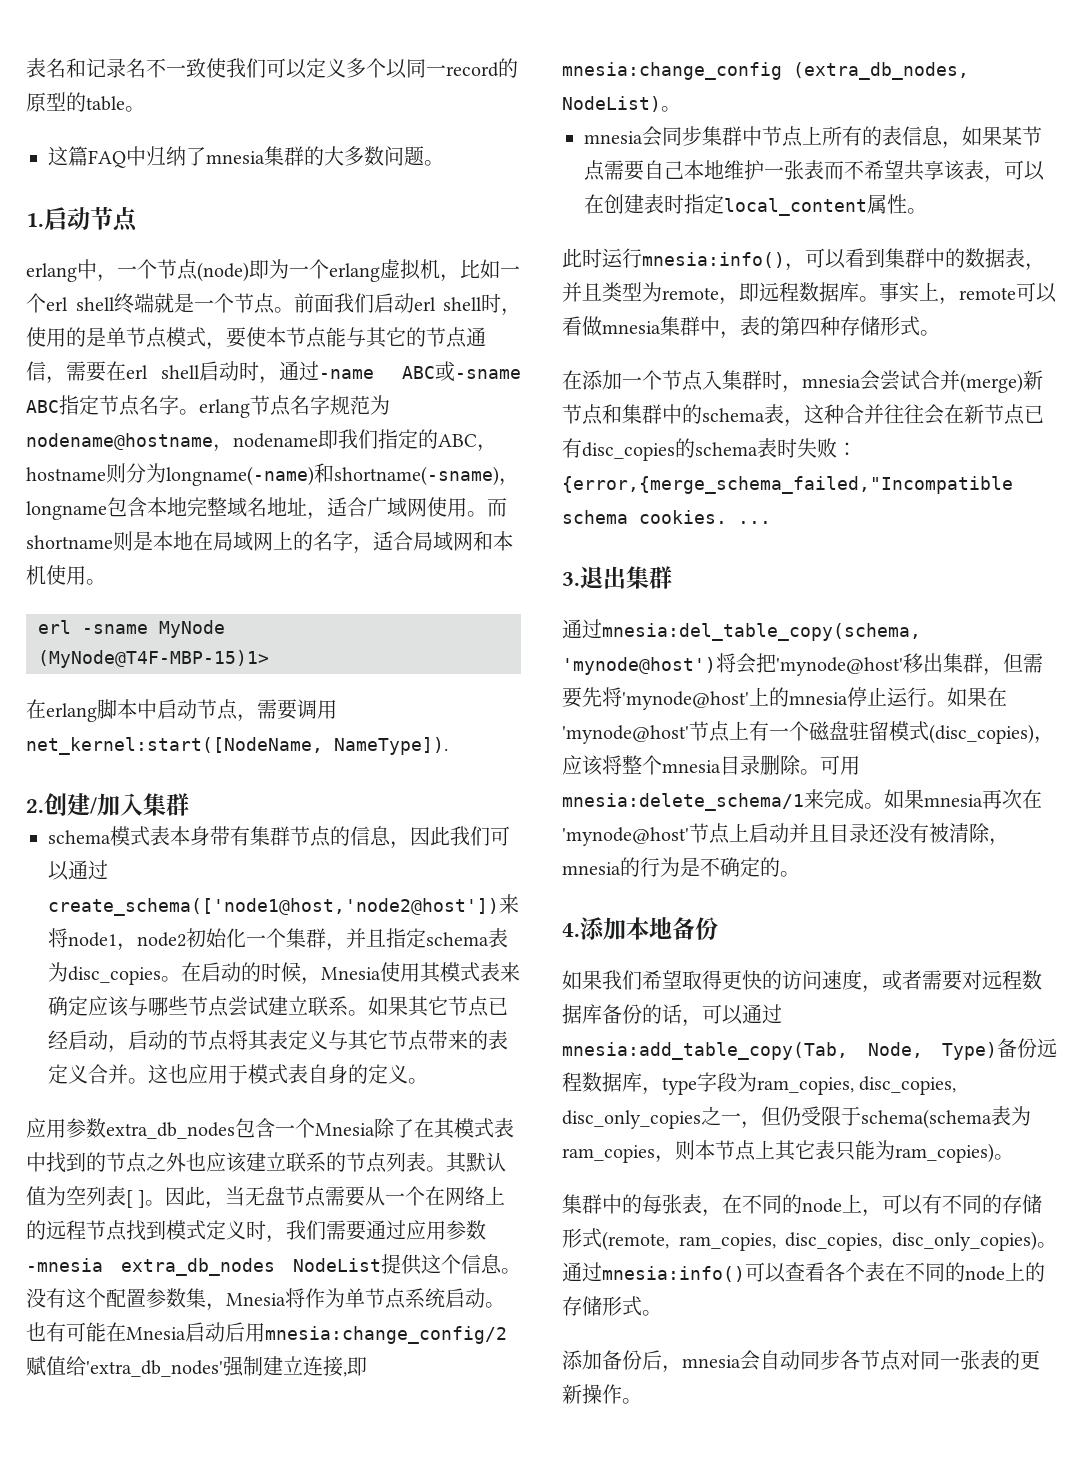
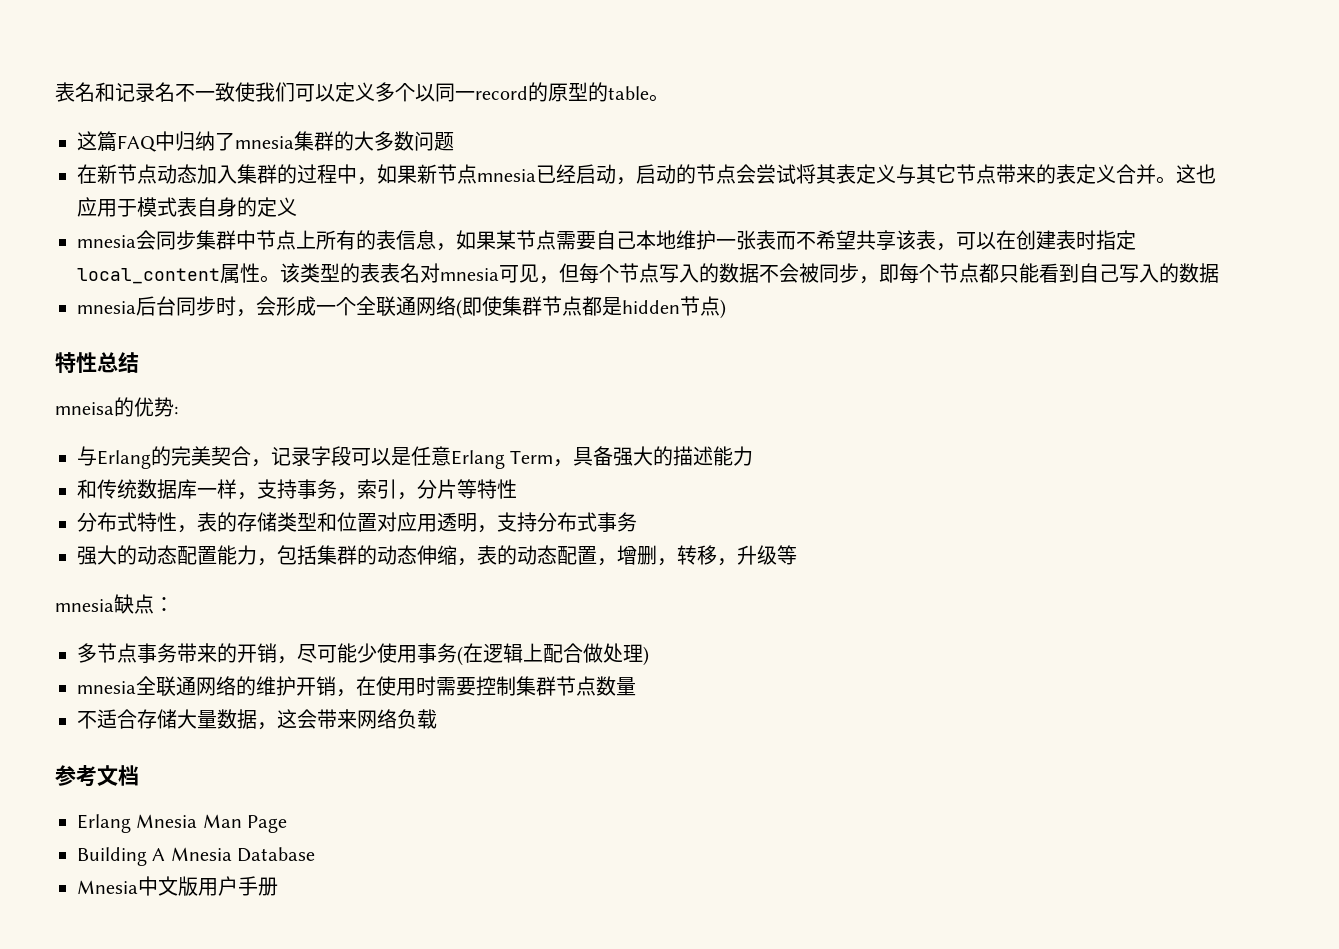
[424,160,444,166] [26,206,138,232] [26,259,520,282] [26,293,521,316] [26,327,486,350] [26,361,521,384] [26,395,390,418] [26,429,497,452] [26,463,519,486] [26,497,507,520] [26,531,513,554] [26,565,106,585] [38,620,225,638] [38,650,269,668] [26,699,337,722] [26,737,448,755] [26,793,189,816] [48,826,510,849] [48,860,108,881] [48,894,519,916] [48,928,508,951] [48,962,520,985] [48,996,489,1017] 。 // 1.启动节点 // erlang中，一个节点(node)即为一个erlang虚拟机，比如一个erl shell终端就是一个节点。前面我们启动erl shell时，使用的是单节点模式，要使本节点能与其它的节点通信，需要在erl shell启动时，通过-name ABC或-sname ABC指定节点名字。erlang节点名字规范为nodename@hostname，nodename即我们指定的ABC，hostname则分为longname(-name)和shortname(-sname)，longname包含本地完整域名地址，适合广域网使用。而shortname则是本地在局域网上的名字，适合局域网和本机使用。 // erl -sname MyNode // (MyNode@T4F-MBP-15)1> // 在erlang脚本中启动节点，需要调用net_kernel:start([NodeName, NameType]). // 2.创建/加入集群 // schema模式表本身带有集群节点的信息，因此我们可以通过create_schema(['node1@host,'node2@host'])来将node1，node2初始化一个集群，并且指定schema表为disc_copies。在启动的时候，Mnesia使用其模式表来确定应该与哪些节点尝试建立联系。如果其它节点 -> [77,164,536,185] // 在新节点动态加入集群的过程中，如果新节点mnesia
(229, 1040) none -> [736,164,796,184] 会尝试
[408,1078,428,1084] [26,1118,514,1139] [26,1152,506,1173] [26,1186,506,1209] [26,1220,486,1243] [26,1254,521,1276] [26,1288,505,1311] [26,1322,507,1344] [26,1356,367,1377] [562,62,969,80] [562,96,681,112] 。 // 应用参数extra_db_nodes包含一个Mnesia除了在其模式表中找到的节点之外也应该建立联系的节点列表。其默认值为空列表[ ]。因此，当无盘节点需要从一个在网络上的远程节点找到模式定义时，我们需要通过应用参数-mnesia extra_db_nodes NodeList提供这个信息。没有这个配置参数集，Mnesia将作为单节点系统启动。也有可能在Mnesia启动后用mnesia:change_config/2赋值给'extra_db_nodes'强制建立连接,即mnesia:change_config (extra_db_nodes, NodeList)。 -> (297, 206) none
[562,248,1045,271] [562,282,1057,305] [562,316,940,339] [562,370,1043,393] [562,404,1044,427] [562,438,857,461] [562,476,1013,494] [562,510,771,524] [562,566,672,589] [562,619,921,641] [562,653,1043,676] [562,687,1007,710] [562,721,1054,744] [562,755,860,776] [562,789,1042,811] [562,823,1009,846] [562,857,800,877] [562,917,718,940] [562,969,1042,993] [562,1004,782,1027] [562,1038,1057,1060] [562,1072,957,1095] [562,1106,1031,1129] [562,1140,1014,1163] [562,1194,1042,1217] [562,1228,1057,1251] [562,1262,1045,1283] [562,1296,662,1316] [562,1350,1040,1373] [562,1384,642,1404] // 此时运行mnesia:info()，可以看到集群中的数据表，并且类型为remote，即远程数据库。事实上，remote可以看做mnesia集群中，表的第四种存储形式。 // 在添加一个节点入集群时，mnesia会尝试合并(merge)新节点和集群中的schema表，这种合并往往会在新节点已有disc_copies的schema表时失败：{error,{merge_schema_failed,"Incompatible schema cookies. ... // 3.退出集群 // 通过mnesia:del_table_copy(schema, 'mynode@host')将会把'mynode@host'移出集群，但需要先将'mynode@host'上的mnesia停止运行。如果在'mynode@host'节点上有一个磁盘驻留模式(disc_copies)，应该将整个mnesia目录删除。可用mnesia:delete_schema/1来完成。如果mnesia再次在'mynode@host'节点上启动并且目录还没有被清除，mnesia的行为是不确定的。 // 4.添加本地备份 // 如果我们希望取得更快的访问速度，或者需要对远程数据库备份的话，可以通过mnesia:add_table_copy(Tab, Node, Type)备份远程数据库，type字段为ram_copies, disc_copies, disc_only_copies之一，但仍受限于schema(schema表为ram_copies，则本节点上其它表只能为ram_copies)。 // 集群中的每张表，在不同的node上，可以有不同的存储形式(remote, ram_copies, disc_copies, disc_only_copies)。通过mnesia:info()可以查看各个表在不同的node上的存储形式。 // 添加备份后，mnesia会自动同步各节点对同一张表的更新操作。 -> [280,263,1219,284] [77,296,726,319] [55,352,139,374] [55,397,178,417] [77,446,754,469] [77,479,517,500] [77,512,637,533] [77,545,797,566] [55,594,174,614] [77,643,649,666] [77,676,636,697] [77,709,437,730] [55,765,139,787] [77,814,288,833] [77,847,316,866] [77,876,278,896] 该类型的表表名对mnesia可见，但每个节点写入的数据不会被同步，即每个节点都只能看到自己写入的数据 // mnesia后台同步时，会形成一个全联通网络(即使集群节点都是hidden节点) // 特性总结 // mneisa的优势: // 与Erlang的完美契合，记录字段可以是任意Erlang Term，具备强大的描述能力 // 和传统数据库一样，支持事务，索引，分片等特性 // 分布式特性，表的存储类型和位置对应用透明，支持分布式事务 // 强大的动态配置能力，包括集群的动态伸缩，表的动态配置，增删，转移，升级等 // mnesia缺点： // 多节点事务带来的开销，尽可能少使用事务(在逻辑上配合做处理) // mnesia全联通网络的维护开销，在使用时需要控制集群节点数量 // 不适合存储大量数据，这会带来网络负载 // 参考文档 // Erlang Mnesia Man Page // Building A Mnesia Database // Mnesia中文版用户手册

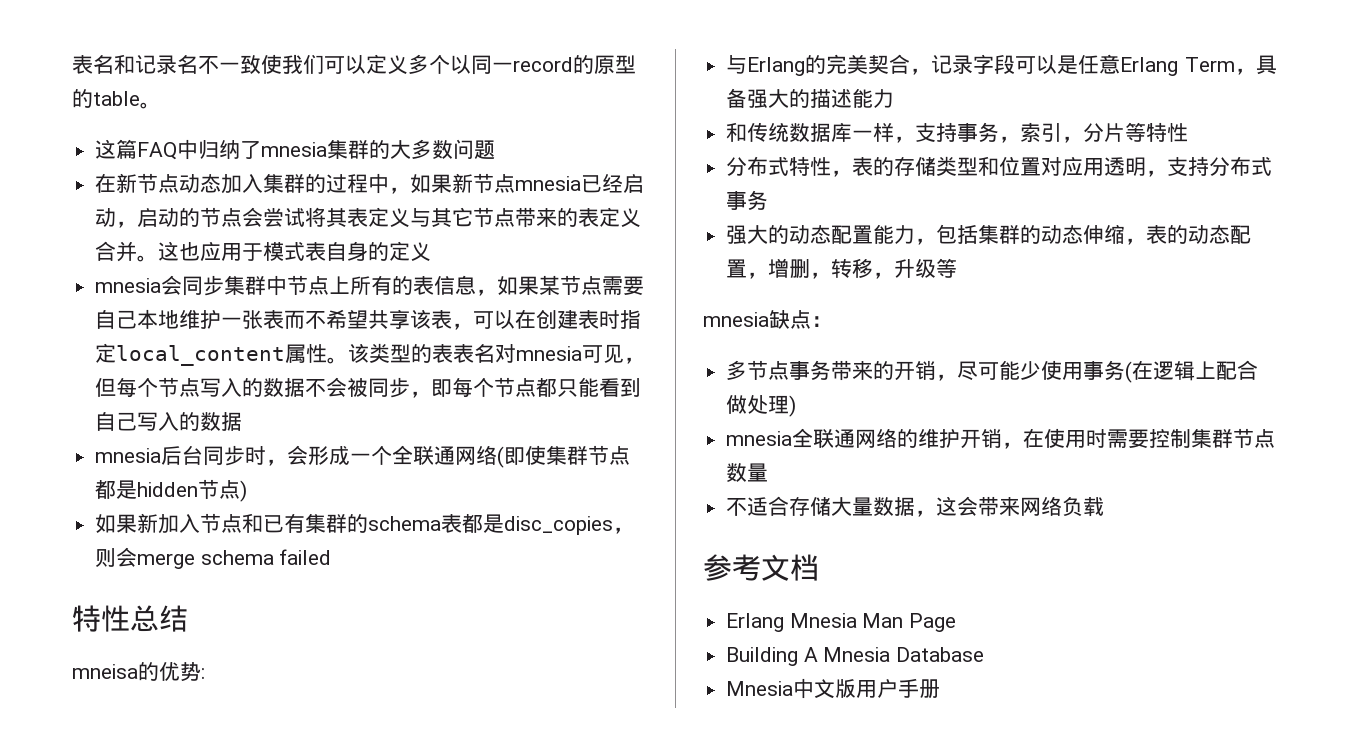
(726, 309) none -> [95,513,635,535] [95,547,332,569] // 如果新加入节点和已有集群的schema表都是disc_copies，则会merge schema failed

